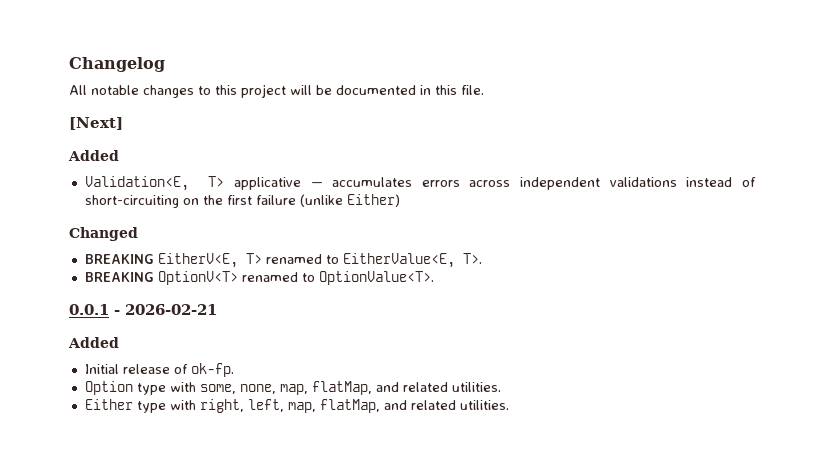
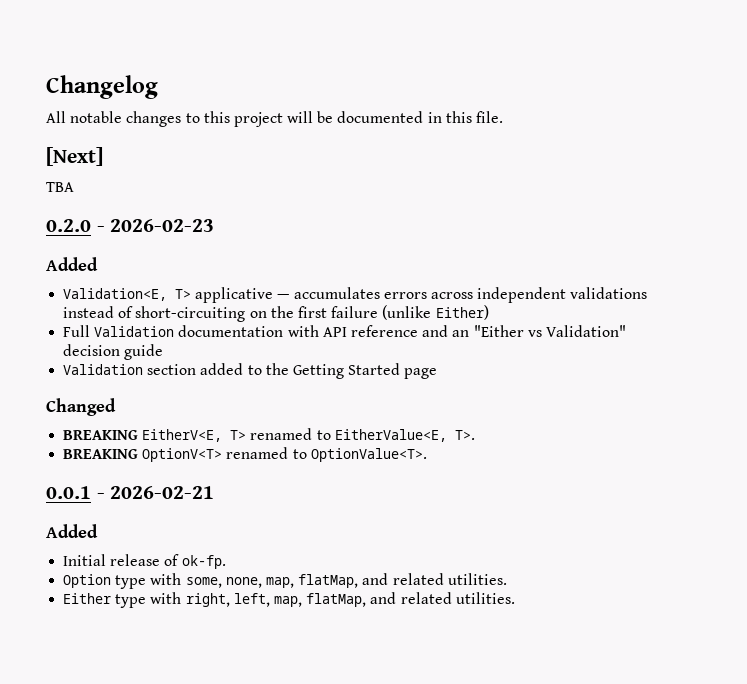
(123, 123) none -> [46,182,74,192] [46,219,215,232] // TBA // 0.2.0 - 2026-02-23
(400, 200) none -> [63,325,626,337] [63,344,164,360] [63,363,438,379] // Full Validation documentation with API reference and an "Either vs Validation" decision guide // Validation section added to the Getting Started page

